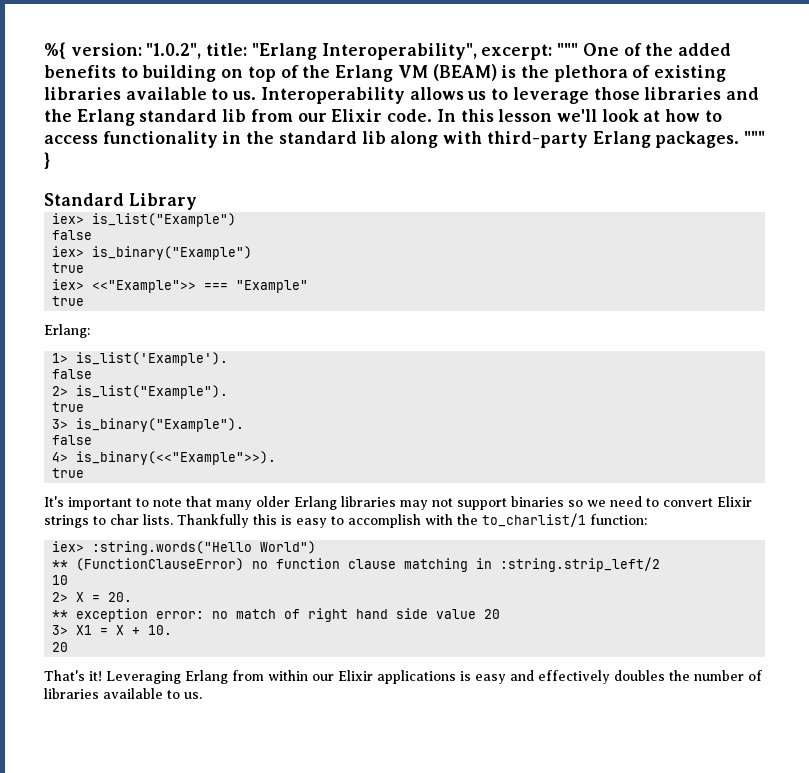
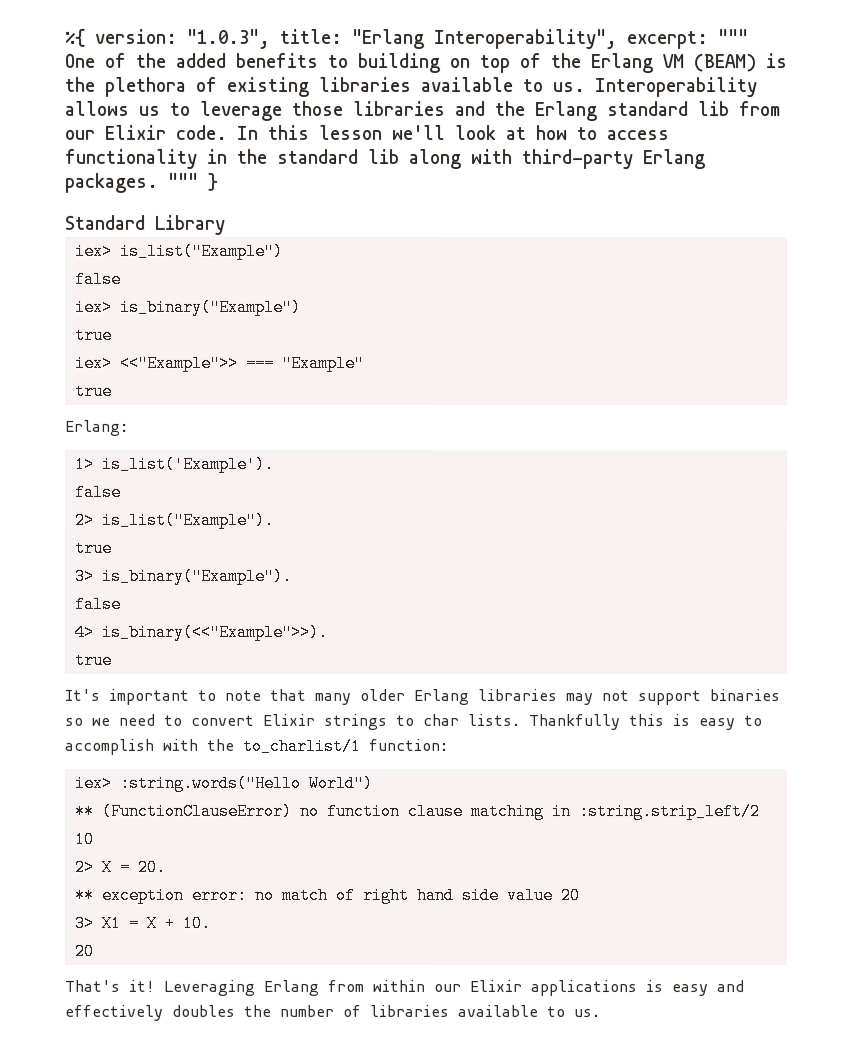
[146,43,202,59] "1.0.2", -> [187,28,271,49] "1.0.3",

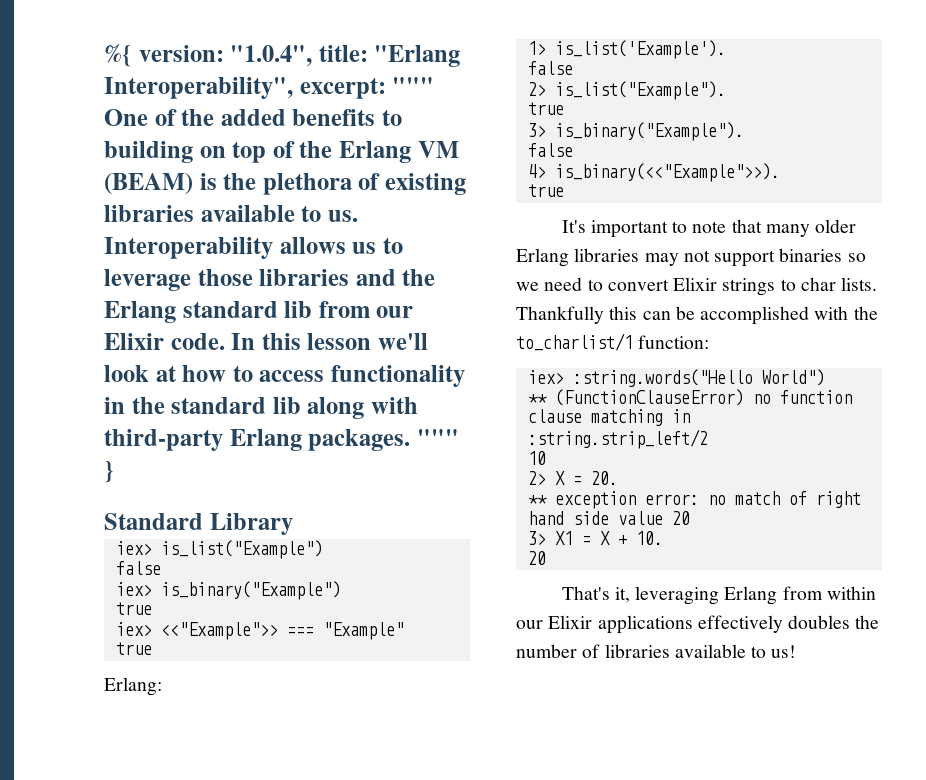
[187,28,271,49] "1.0.3", -> [230,45,313,67] "1.0.4",
[672,714,762,731] [64,738,154,755] is easy to accomplish -> [642,306,810,325] can be accomplished
[128,979,255,996] it! Leveraging -> [614,586,720,605] it, leveraging
[645,980,744,997] is easy and -> (693, 624) none
[573,1009,600,1018] us. -> [771,645,797,658] us!

